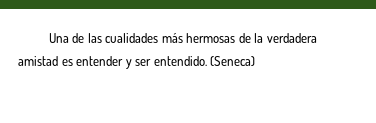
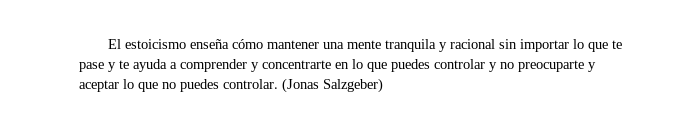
[48,33,317,43] [18,56,256,69] Una de las cualidades más hermosas de la verdadera amistad es entender y ser entendido. (Seneca) -> [108,39,623,52] [79,59,596,72] [79,78,383,93] El estoicismo enseña cómo mantener una mente tranquila y racional sin importar lo que te pase y te ayuda a comprender y concentrarte en lo que puedes controlar y no preocuparte y aceptar lo que no puedes controlar. (Jonas Salzgeber)

